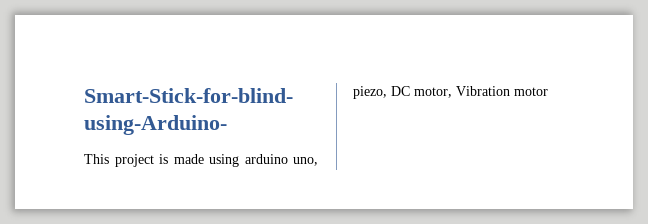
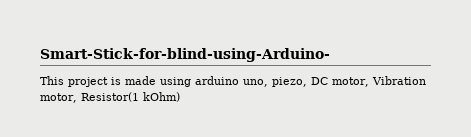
[514,87,548,96] motor -> [40,92,180,103] motor, Resistor(1 kOhm)

